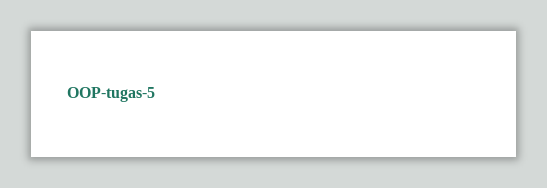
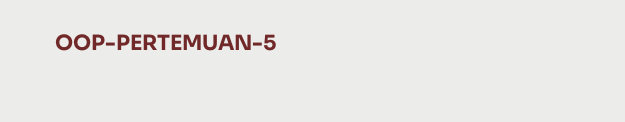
[67,87,155,102] OOP-tugas-5 -> [55,34,277,51] OOP-PERTEMUAN-5

